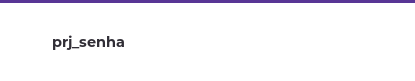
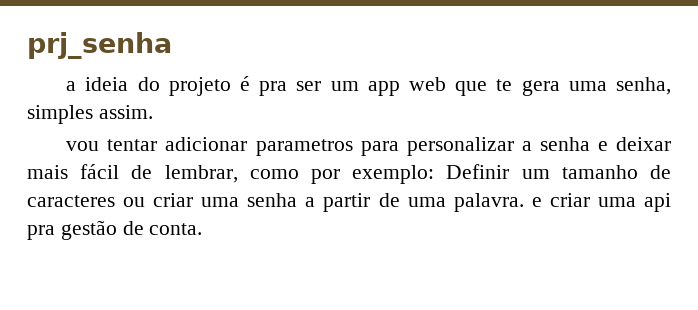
(125, 42) none -> [66,76,672,96] [27,105,153,124] [66,137,672,156] [27,164,671,184] [27,193,672,212] [27,220,203,240] // a ideia do projeto é pra ser um app web que te gera uma senha, simples assim. // vou tentar adicionar parametros para personalizar a senha e deixar mais fácil de lembrar, como por exemplo: Definir um tamanho de caracteres ou criar uma senha a partir de uma palavra. e criar uma api pra gestão de conta.

